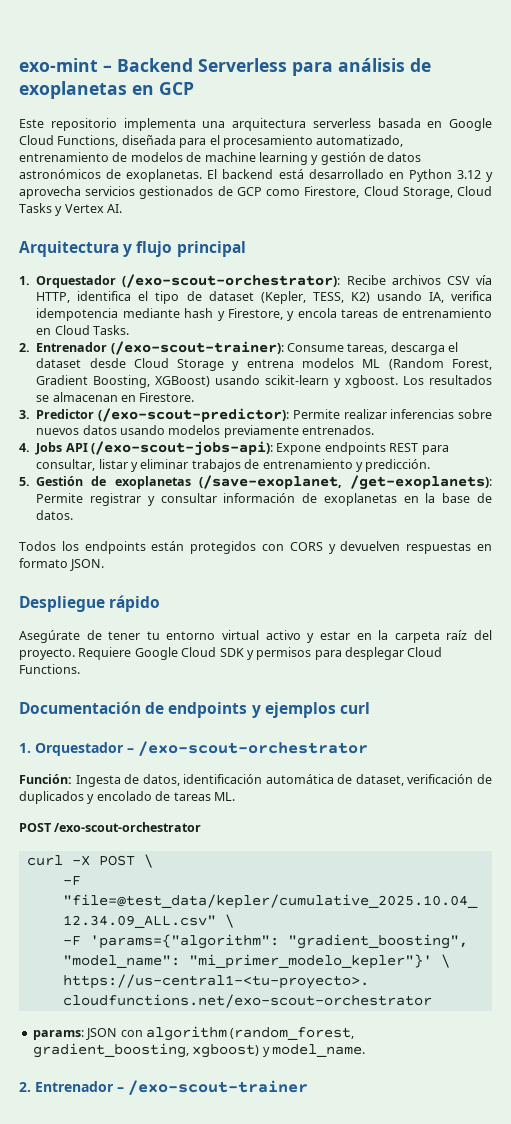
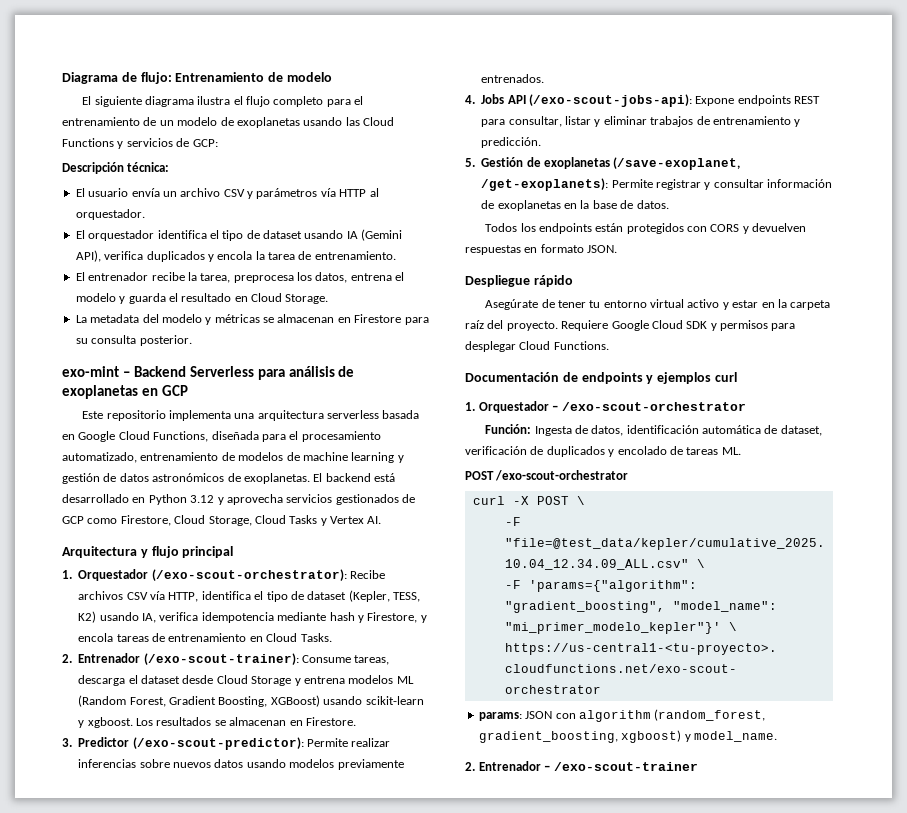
(19, 65) none -> [62,72,332,84] [82,96,364,107] [62,117,394,128] [62,138,218,149] [62,162,170,174] [75,188,379,199] [75,209,145,220] [75,229,403,241] [75,250,396,262] [75,272,405,283] [75,293,329,304] [75,314,429,325] [75,335,192,346] Diagrama de flujo: Entrenamiento de modelo // El siguiente diagrama ilustra el flujo completo para el entrenamiento de un modelo de exoplanetas usando las Cloud Functions y servicios de GCP: // Descripción técnica: // El usuario envía un archivo CSV y parámetros vía HTTP al orquestador. // El orquestador identifica el tipo de dataset usando IA (Gemini API), verifica duplicados y encola la tarea de entrenamiento. // El entrenador recibe la tarea, preprocesa los datos, entrena el modelo y guarda el resultado en Cloud Storage. // La metadata del modelo y métricas se almacenan en Firestore para su consulta posterior. //

